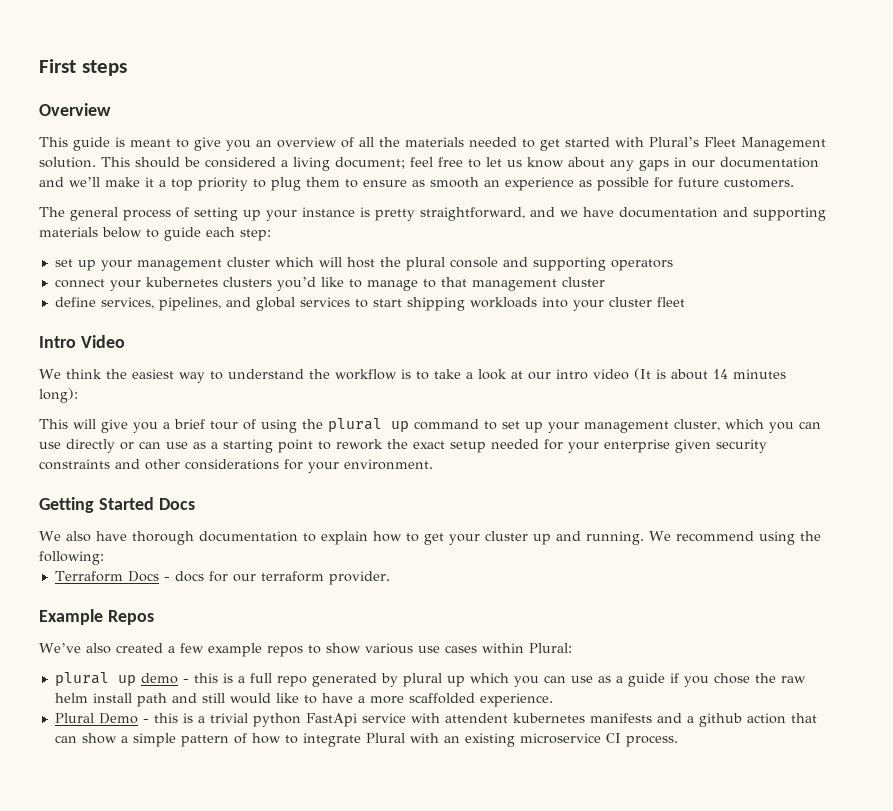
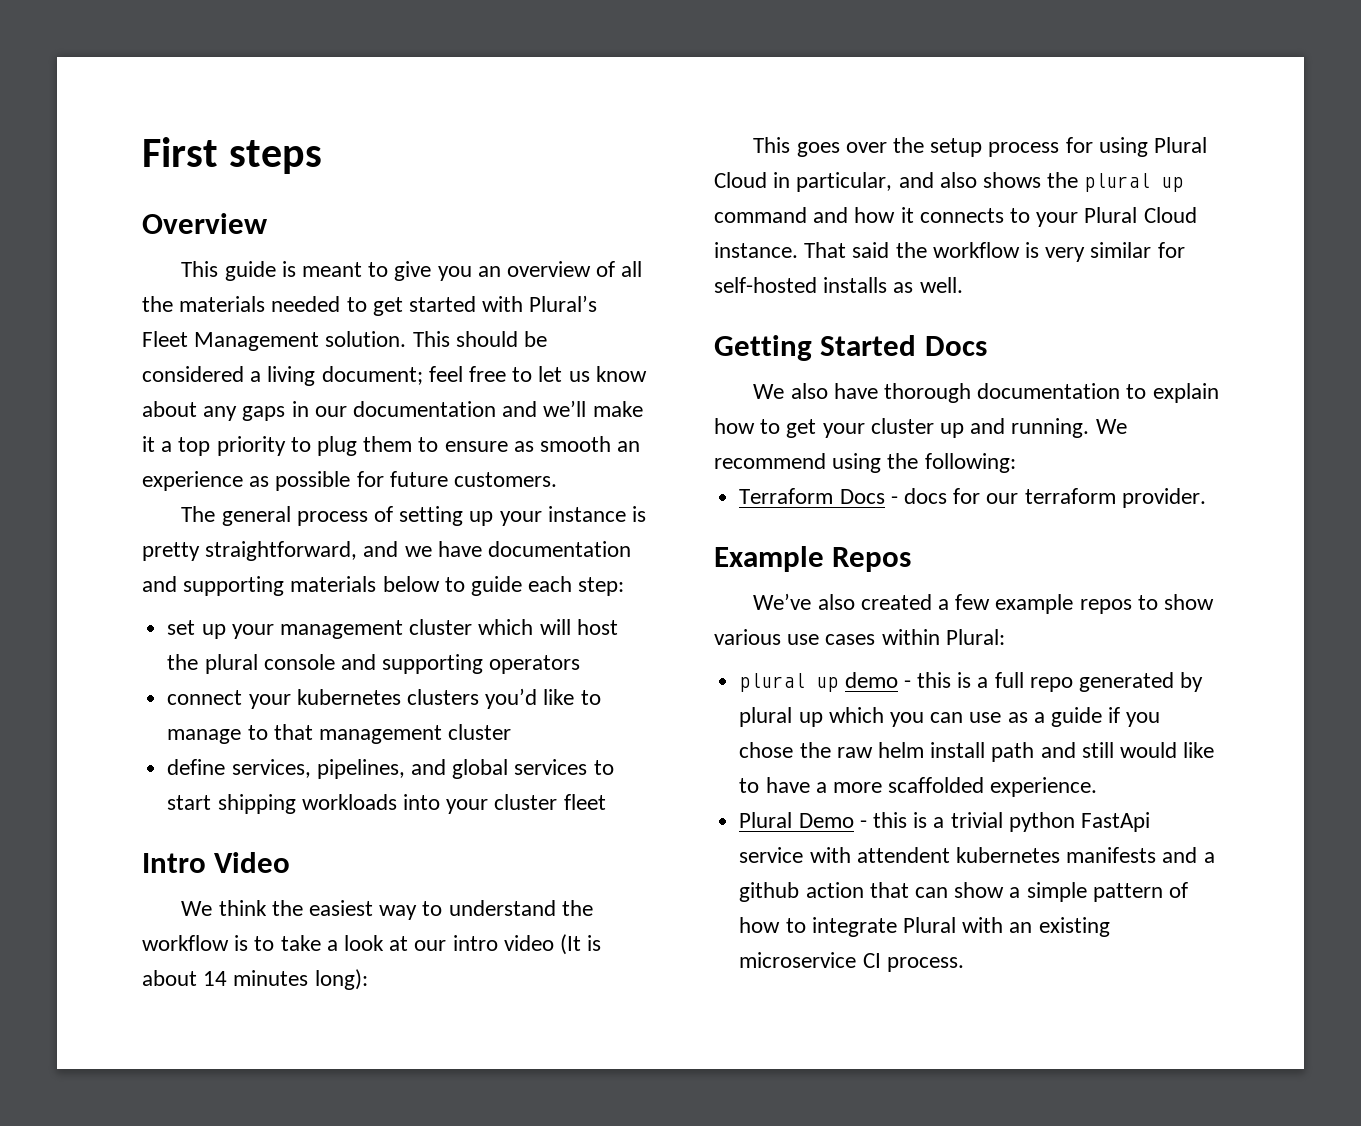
[73,418,821,433] [39,439,767,453] [39,459,433,473] will give you a brief tour of using the plural up command to set up your management cluster, which you can use directly or can use as a starting point to rework the exact setup needed for your enterprise given security constraints and other considerations for your environment. -> [796,137,1208,157] [714,172,1184,192] [714,207,1197,227] [714,242,1185,262] [714,277,963,293] goes over the setup process for using Plural Cloud in particular, and also shows the plural up command and how it connects to your Plural Cloud instance. That said the workflow is very similar for self-hosted installs as well.

